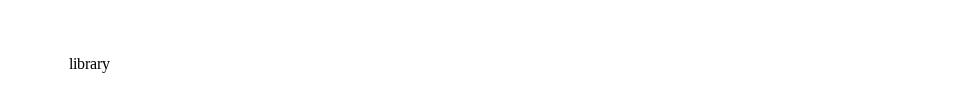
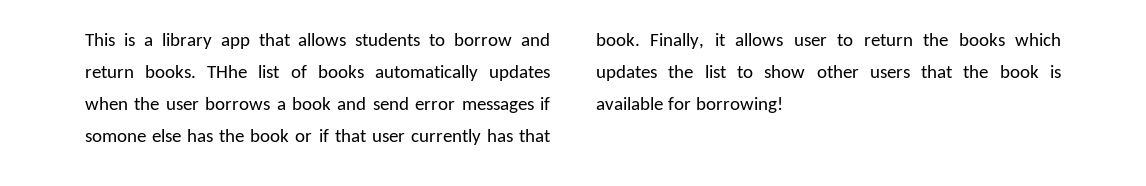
[69,58,110,73] library -> [85,33,550,49] [85,65,550,81] [85,97,550,113] [85,129,551,145] [596,33,1061,49] [596,65,1061,81] [596,97,783,113] This is a library app that allows students to borrow and return books. THhe list of books automatically updates when the user borrows a book and send error messages if somone else has the book or if that user currently has that book. Finally, it allows user to return the books which updates the list to show other users that the book is available for borrowing!

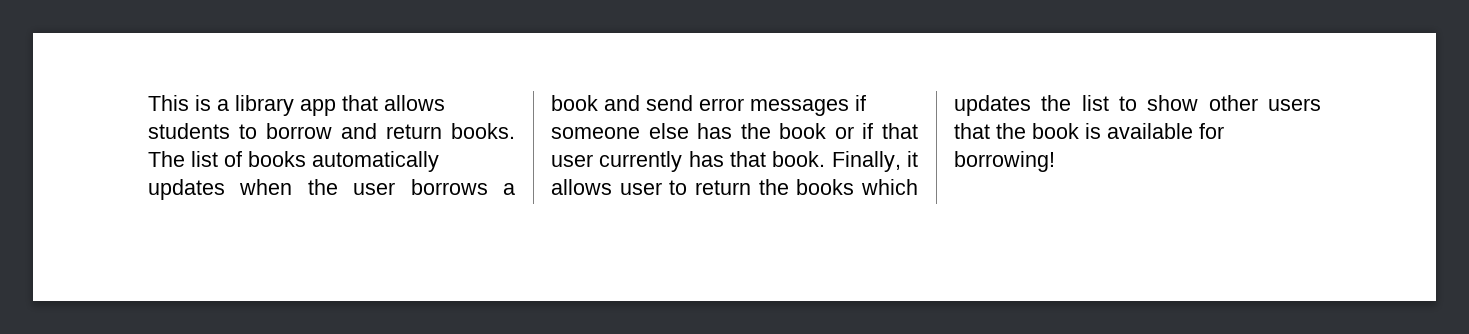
[207,65,248,78] THhe -> [148,151,185,167] The
[85,133,146,142] somone -> [551,127,640,139] someone

